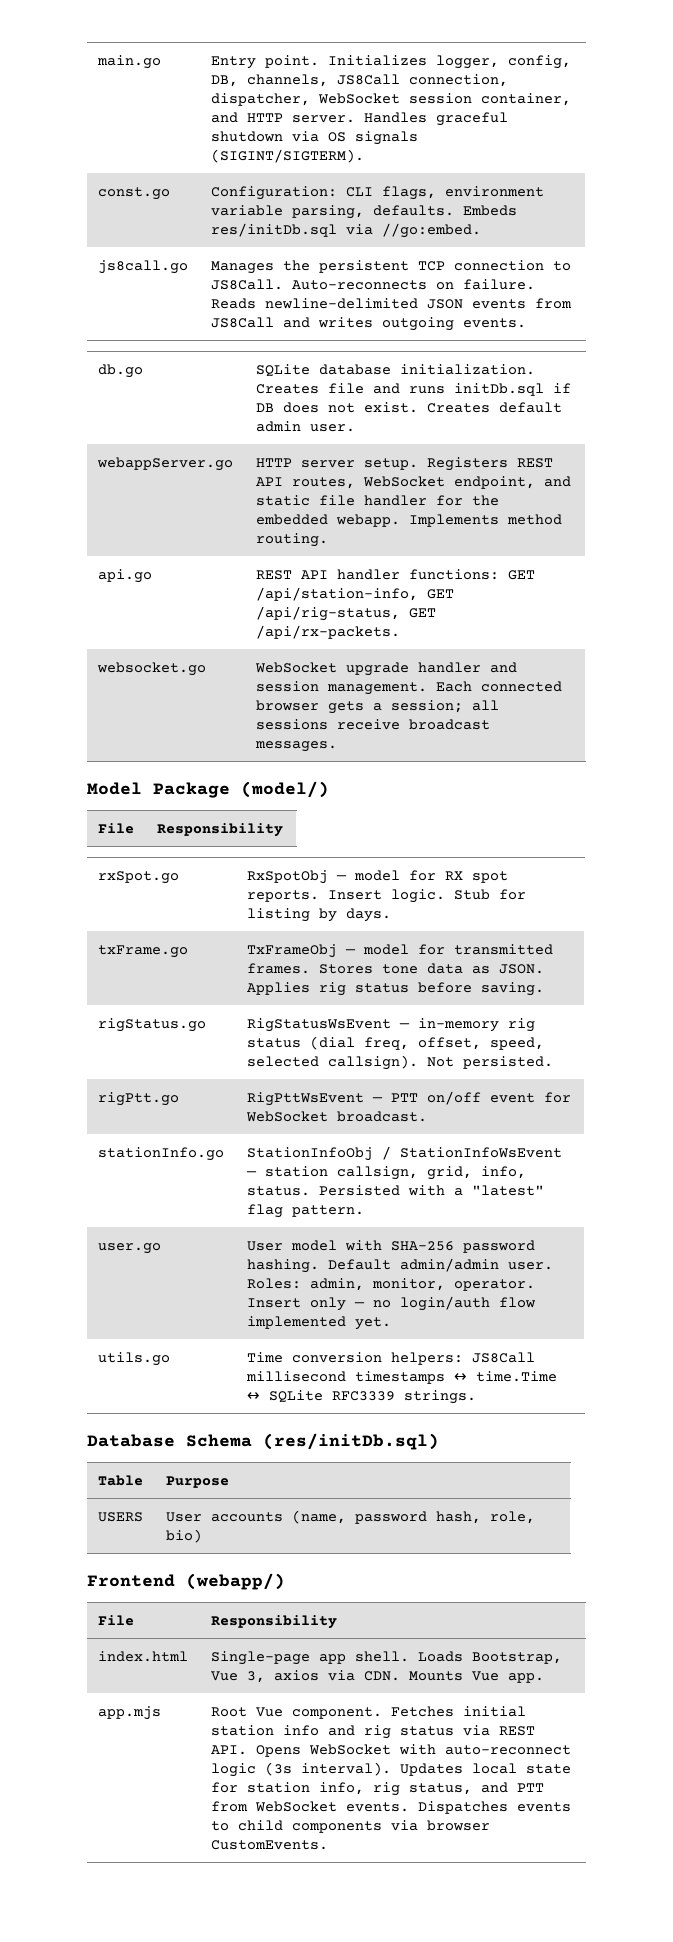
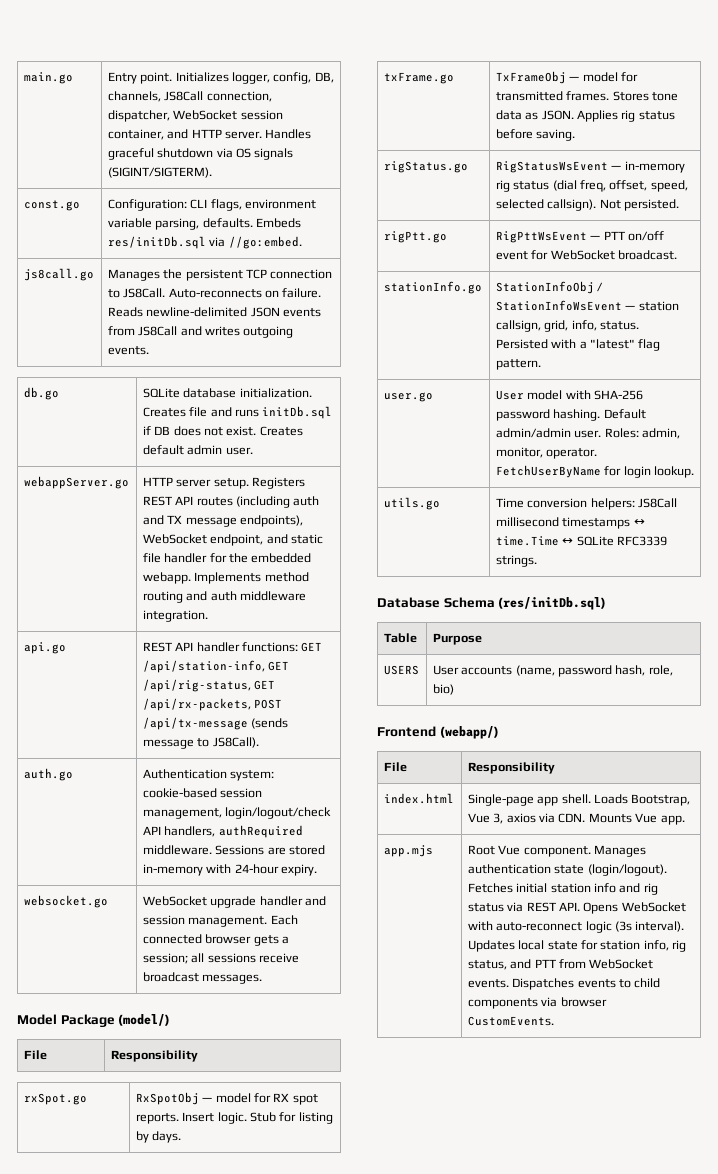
[292,477,356,489] routes, -> [196,496,320,508] [142,515,304,527] routes (including auth and TX message endpoints),
[256,533,329,547] routing. -> [142,591,307,603] [142,610,208,622] routing and auth middleware integration.
[256,625,401,639] /api/rx-packets. -> [142,698,283,711] [142,717,289,730] [142,737,259,749] [23,768,73,781] [142,769,275,781] [142,788,263,798] [142,807,332,819] [142,825,303,838] [142,845,326,855] [142,864,318,876] /api/rx-packets, POST /api/tx-message (sends message to JS8Call). // auth.go | Authentication system: cookie-based session management, login/logout/check API handlers, authRequired middleware. Sessions are stored in-memory with 24-hour expiry.
[247,1296,537,1311] [247,1316,392,1330] Insert only — no login/auth flow implemented yet. -> [495,465,695,478] FetchUserByName for login lookup.
(383, 1713) none -> [594,845,647,857] [467,864,667,876] Manages authentication state (login/logout).

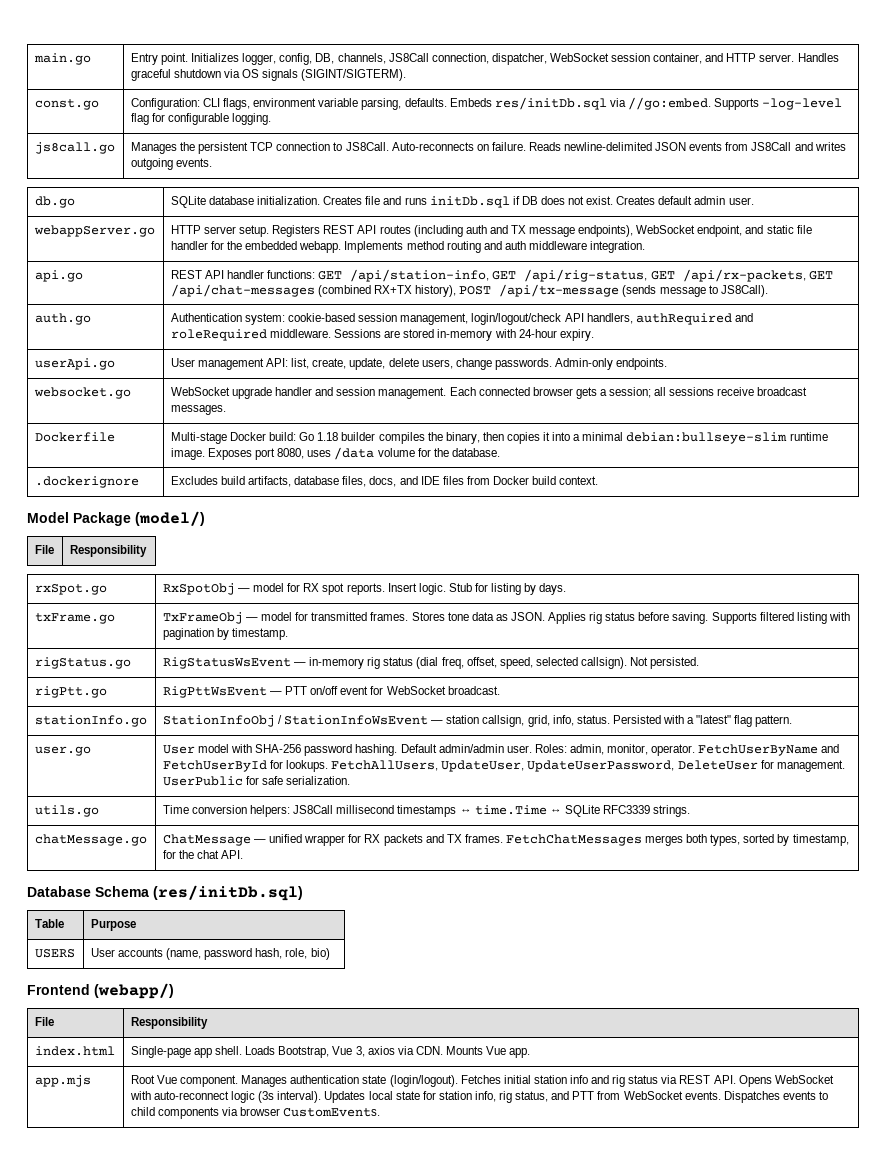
(302, 242) none -> [714,98,843,110] [130,113,272,125] Supports -log-level flag for configurable logging.
(251, 704) none -> [808,271,833,280] [170,284,457,297] GET /api/chat-messages (combined RX+TX history),
(303, 831) none -> [734,313,753,322] [170,329,267,341] and roleRequired
(318, 870) none -> [34,358,115,370] [170,358,668,370] // userApi.go | User management API: list, create, update, delete users, change passwords. Admin-only endpoints.
(263, 979) none -> [34,432,115,442] [170,432,828,444] [170,447,500,460] [34,476,139,488] [170,476,599,487] // Dockerfile | Multi-stage Docker build: Go 1.18 builder compiles the binary, then copies it into a minimal debian:bullseye-slim runtime image. Exposes port 8080, uses /data volume for the database. // .dockerignore | Excludes build artifacts, database files, docs, and IDE files from Docker build context.
(576, 135) none -> [711,612,850,624] [162,628,289,640] Supports filtered listing with pagination by timestamp.
[604,466,695,478] for login lookup. -> [821,744,840,753] [162,760,845,772] [162,776,351,786] and FetchUserById for lookups. FetchAllUsers, UpdateUser, UpdateUserPassword, DeleteUser for management. UserPublic for safe serialization.
(537, 561) none -> [34,834,147,846] [162,834,849,846] [162,850,244,859] // chatMessage.go | ChatMessage — unified wrapper for RX packets and TX frames. FetchChatMessages merges both types, sorted by timestamp, for the chat API.

